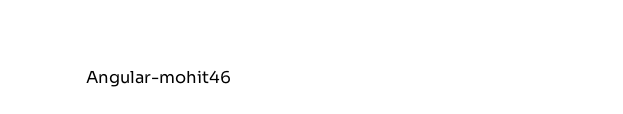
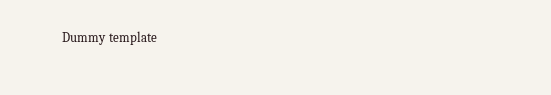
[86,70,231,87] Angular-mohit46 -> [62,31,157,45] Dummy template

